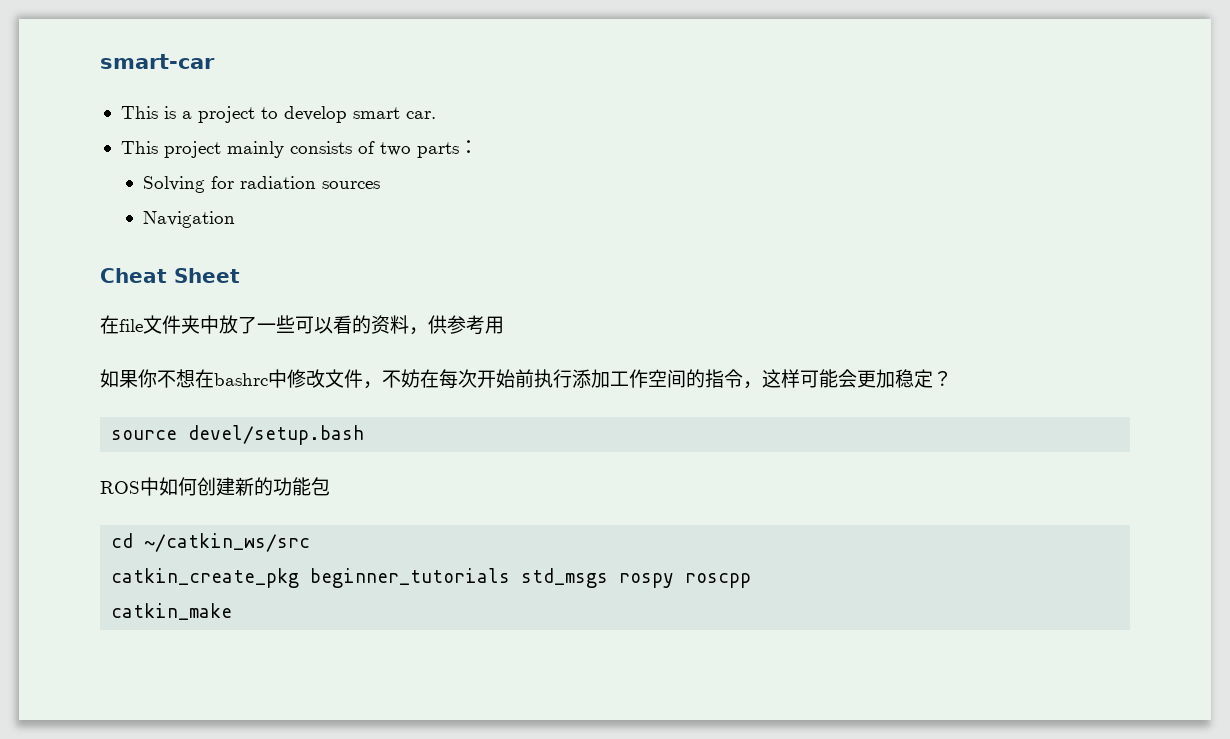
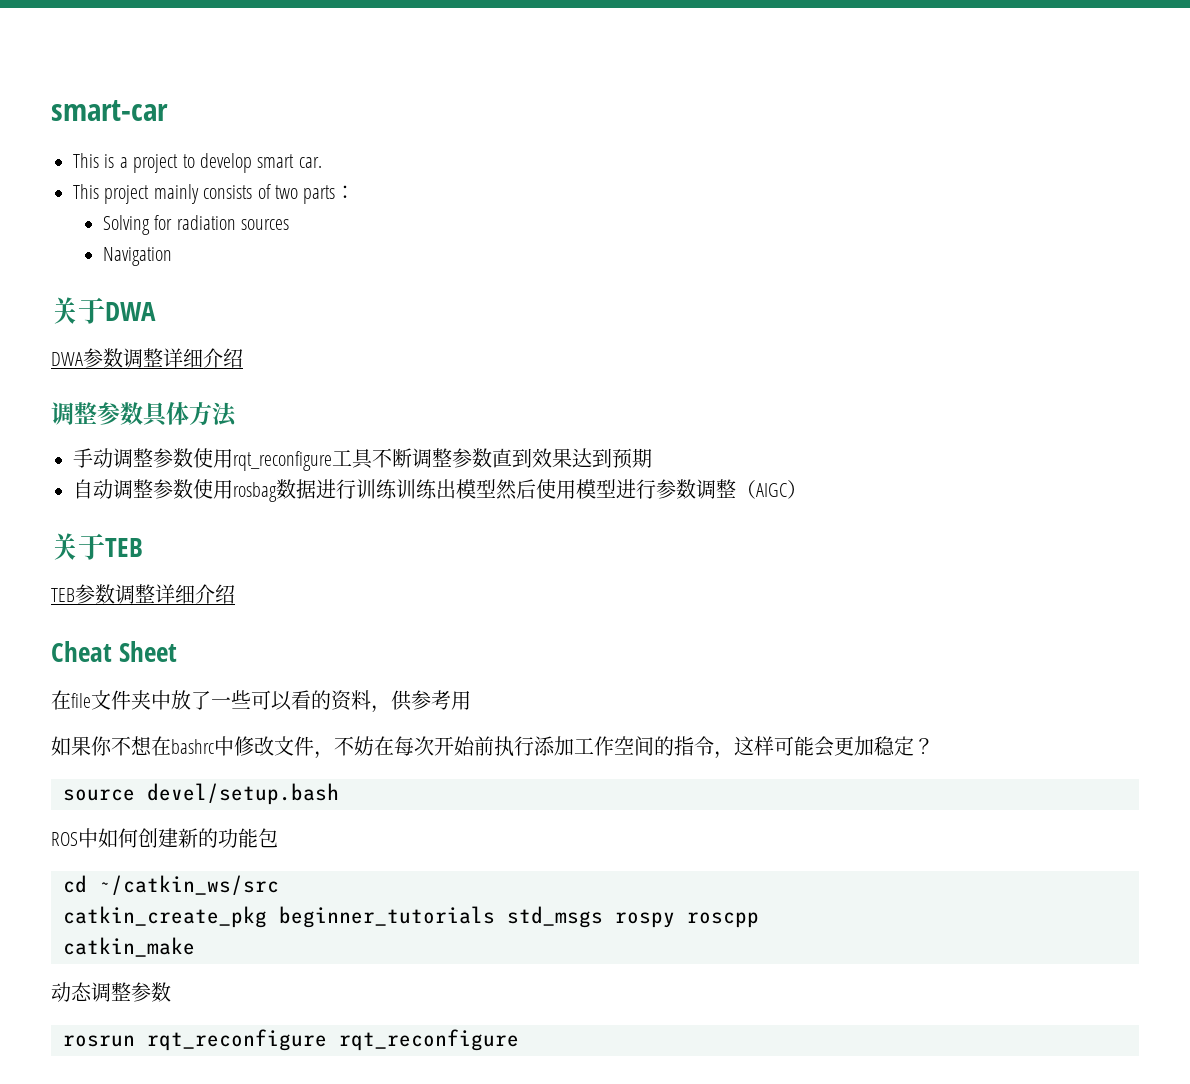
(235, 219) none -> [51,297,156,324] [51,348,243,368] [51,402,237,427] [73,448,652,471] [73,479,807,502] [51,533,143,560] [51,584,235,604] // 关于DWA // DWA参数调整详细介绍 // 调整参数具体方法 // 手动调整参数使用rqt_reconfigure工具不断调整参数直到效果达到预期 // 自动调整参数使用rosbag数据进行训练训练出模型然后使用模型进行参数调整（AIGC） // 关于TEB // TEB参数调整详细介绍
(233, 611) none -> [51,982,171,1002] [63,1029,519,1051] // 动态调整参数 // rosrun rqt_reconfigure rqt_reconfigure

